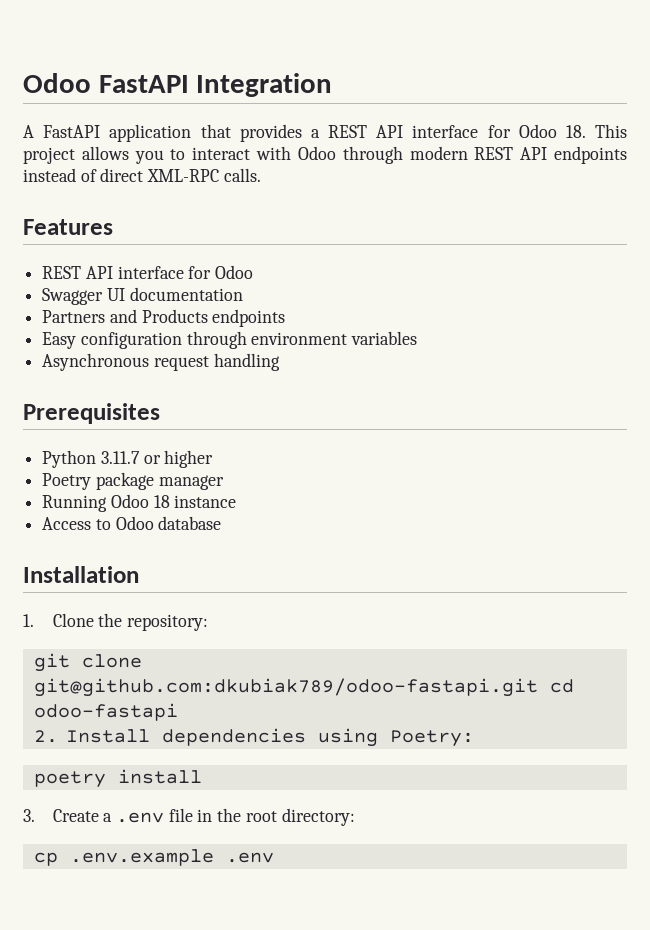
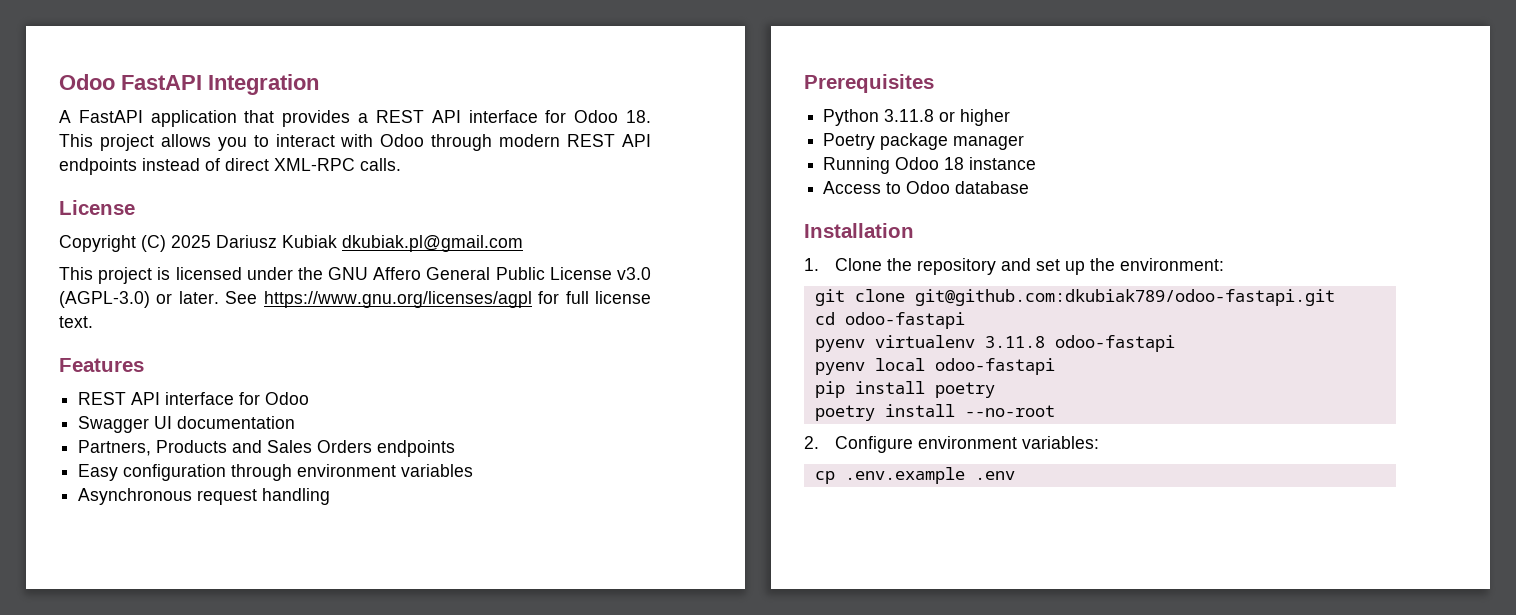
(261, 175) none -> [59,200,135,215] [59,235,523,252] [59,267,651,284] [59,291,651,308] [59,316,93,328] // License // Copyright (C) 2025 Dariusz Kubiak dkubiak.pl@gmail.com // This project is licensed under the GNU Affero General Public License v3.0 (AGPL-3.0) or later. See https://www.gnu.org/licenses/agpl for full license text.
[42,309,208,323] Partners and Products -> [78,440,373,456] Partners, Products and Sales Orders
[100,451,140,464] 3.11.7 -> [884,109,935,122] 3.11.8
[126,614,208,631] repository: -> [917,258,1225,275] repository and set up the environment:
(538, 687) none -> (1335, 297) //
[33,728,475,747] [33,769,202,788] [23,808,355,826] 2. Install dependencies using Poetry: // poetry install // 3. Create a .env file in the root directory: -> [814,335,1175,352] [814,358,1055,375] [814,381,995,398] [814,404,1055,421] [804,436,1100,453] pyenv virtualenv 3.11.8 odoo-fastapi // pyenv local odoo-fastapi // pip install poetry // poetry install --no-root // 2. Configure environment variables:

